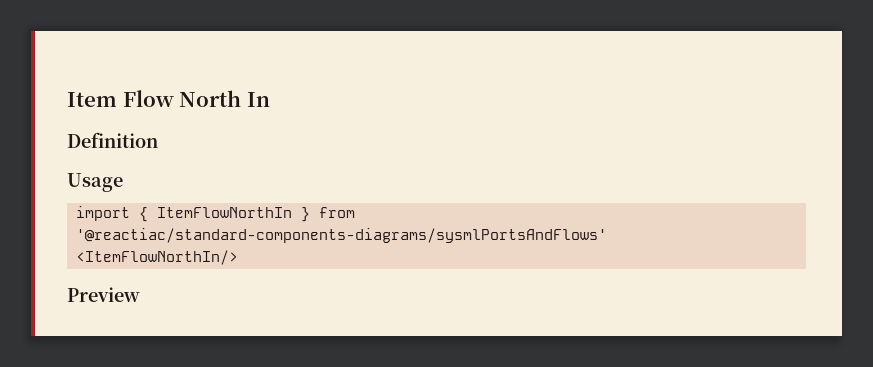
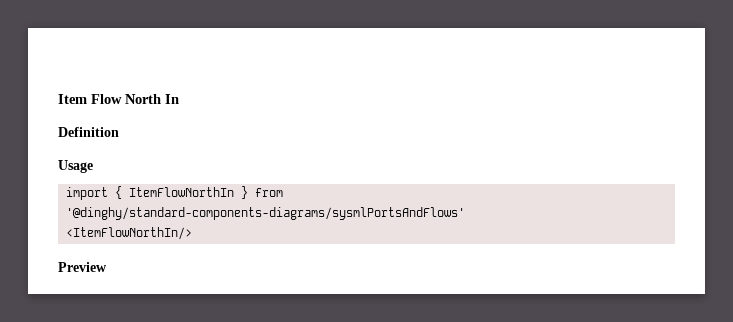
[75,228,607,243] '@reactiac/standard-components-diagrams/sysmlPortsAndFlows' -> [65,207,465,220] '@dinghy/standard-components-diagrams/sysmlPortsAndFlows'

